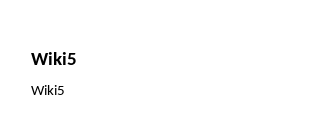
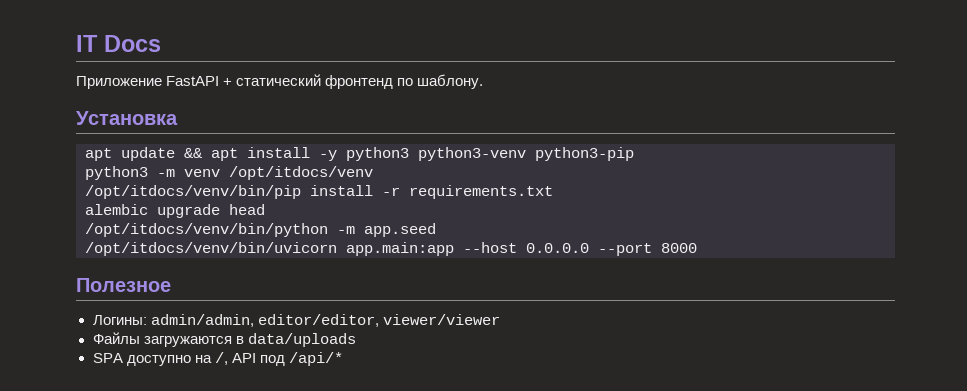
[31,52,77,65] [31,85,65,95] Wiki5 // Wiki5 -> [76,35,161,52] [76,74,484,89] [76,111,178,125] [85,147,634,161] [85,166,373,180] [85,185,553,199] [85,204,265,218] [85,223,436,237] [85,242,697,256] [76,278,171,292] [92,314,500,327] [92,332,356,347] [92,352,343,366] IT Docs // Приложение FastAPI + статический фронтенд по шаблону. // Установка // apt update && apt install -y python3 python3-venv python3-pip // python3 -m venv /opt/itdocs/venv // /opt/itdocs/venv/bin/pip install -r requirements.txt // alembic upgrade head // /opt/itdocs/venv/bin/python -m app.seed // /opt/itdocs/venv/bin/uvicorn app.main:app --host 0.0.0.0 --port 8000 // Полезное // Логины: admin/admin, editor/editor, viewer/viewer // Файлы загружаются в data/uploads // SPA доступно на /, API под /api/*

